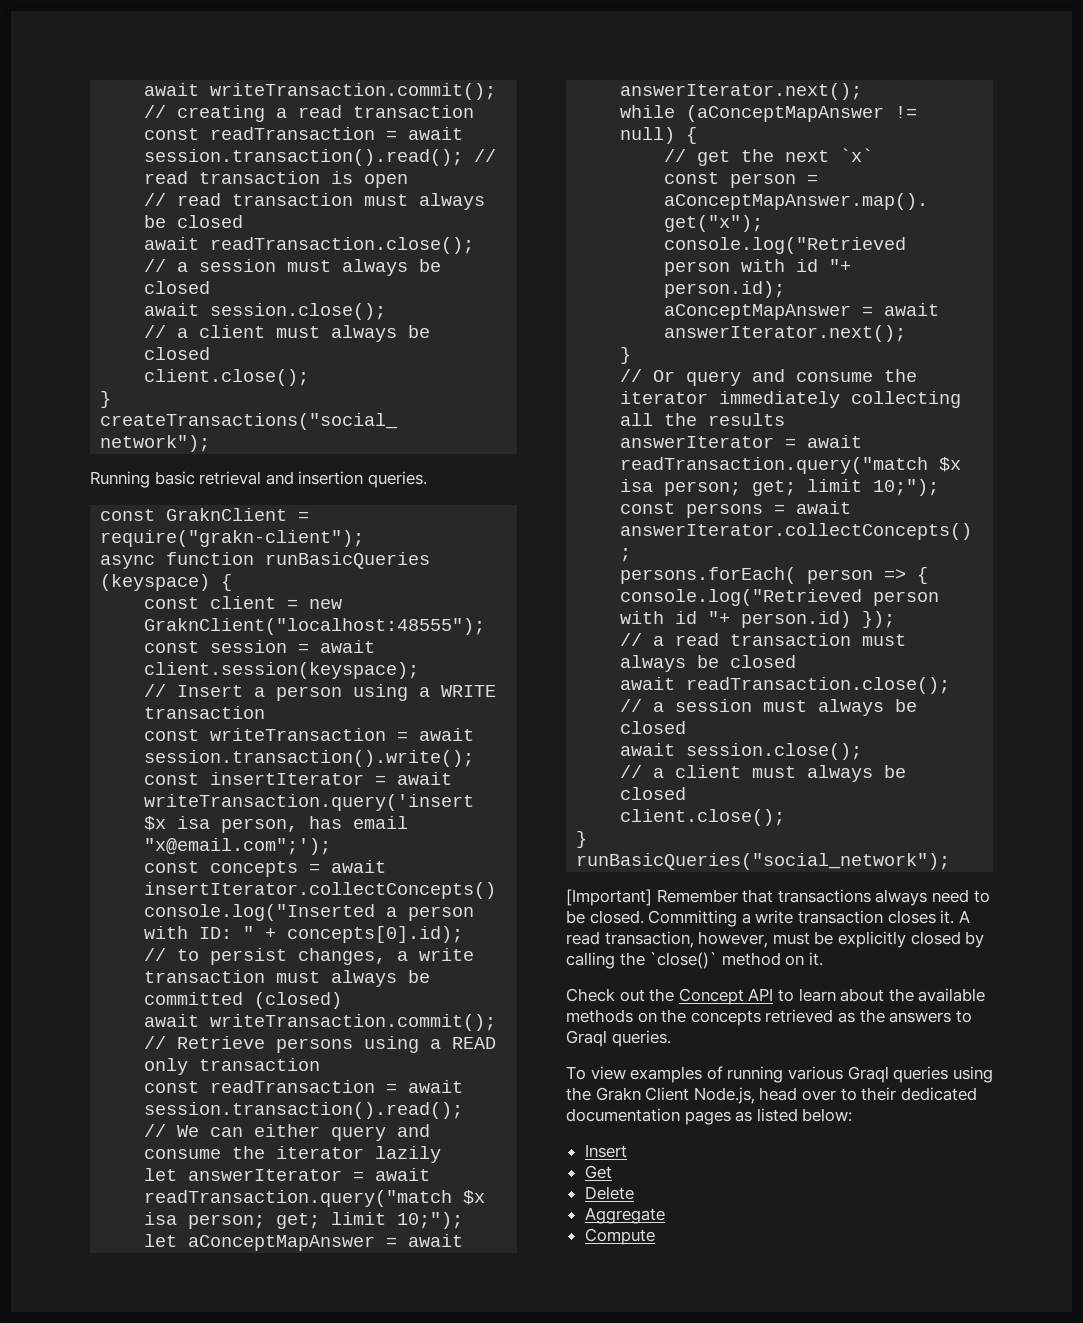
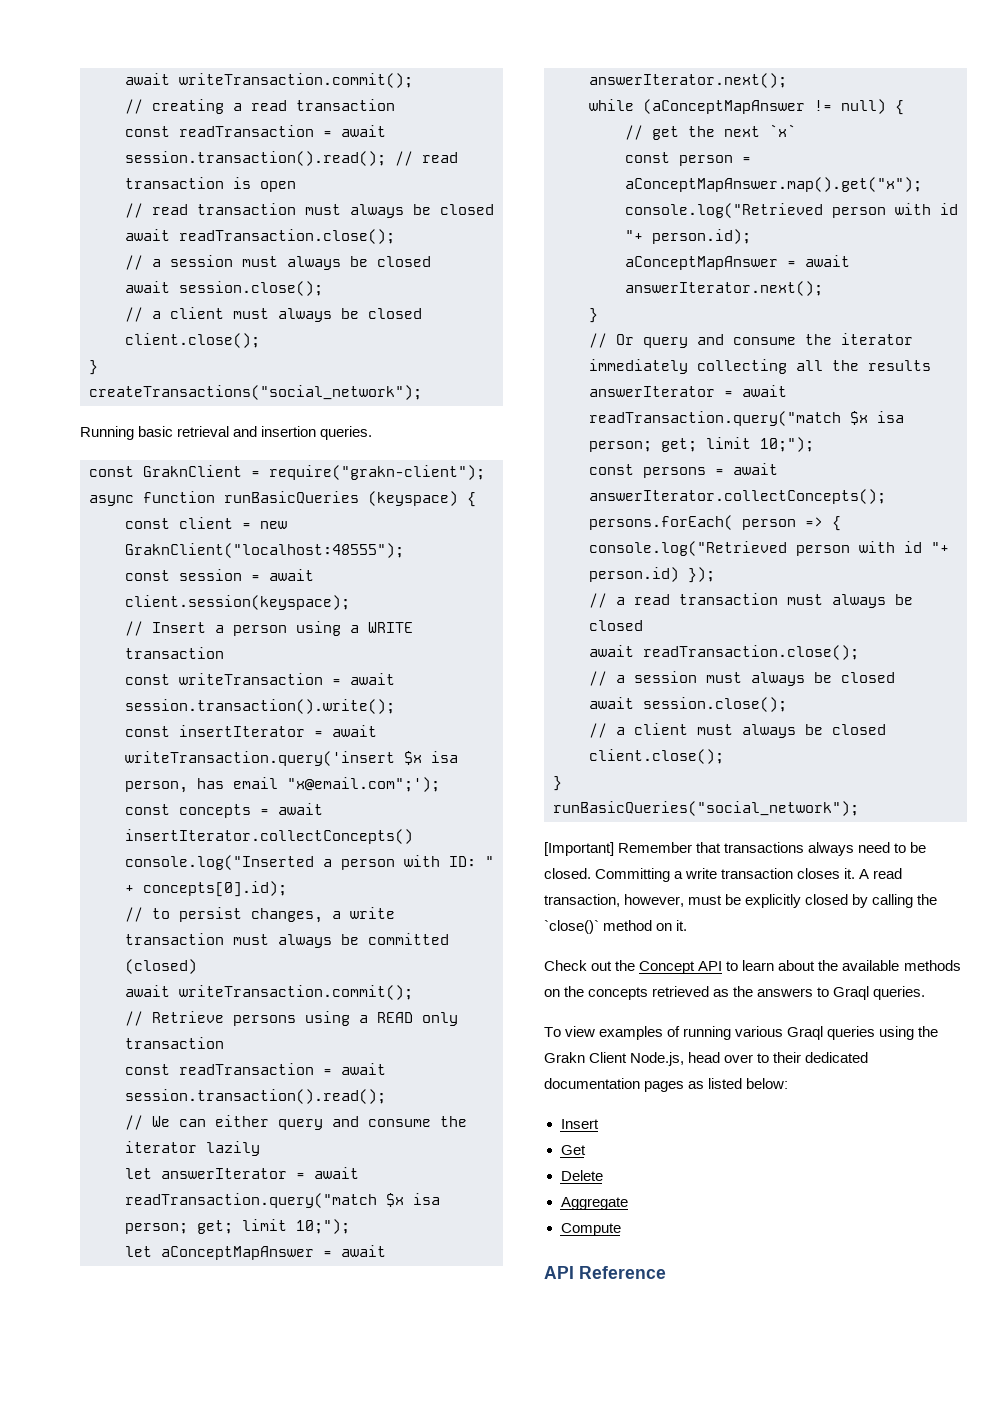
(655, 1236) none -> [544,1266,666,1279] // API Reference

